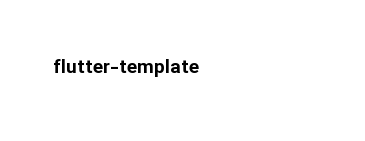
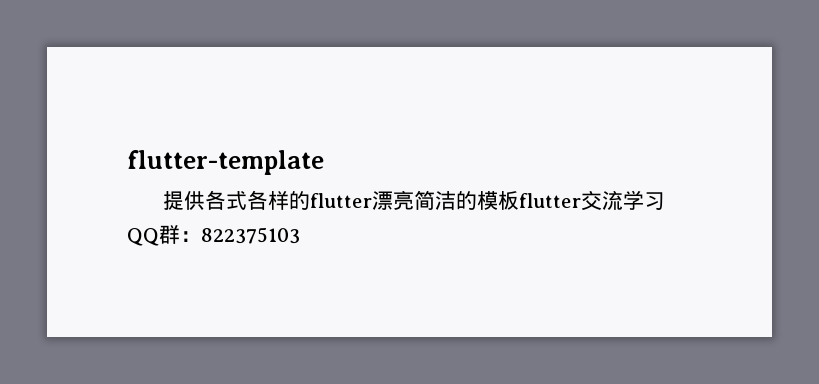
(199, 68) none -> [162,190,665,211] [127,225,300,246] // 提供各式各样的flutter漂亮简洁的模板flutter交流学习QQ群：822375103

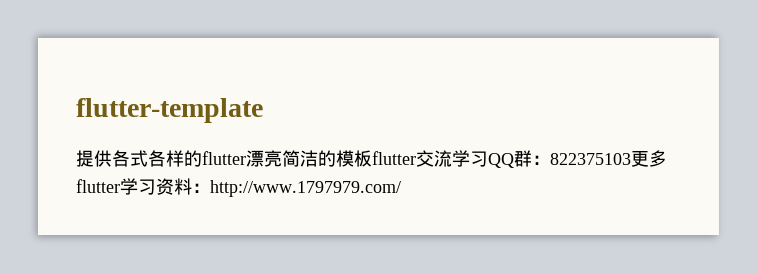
(300, 235) none -> [631,150,667,167] [76,178,401,197] 更多flutter学习资料：http://www.1797979.com/

